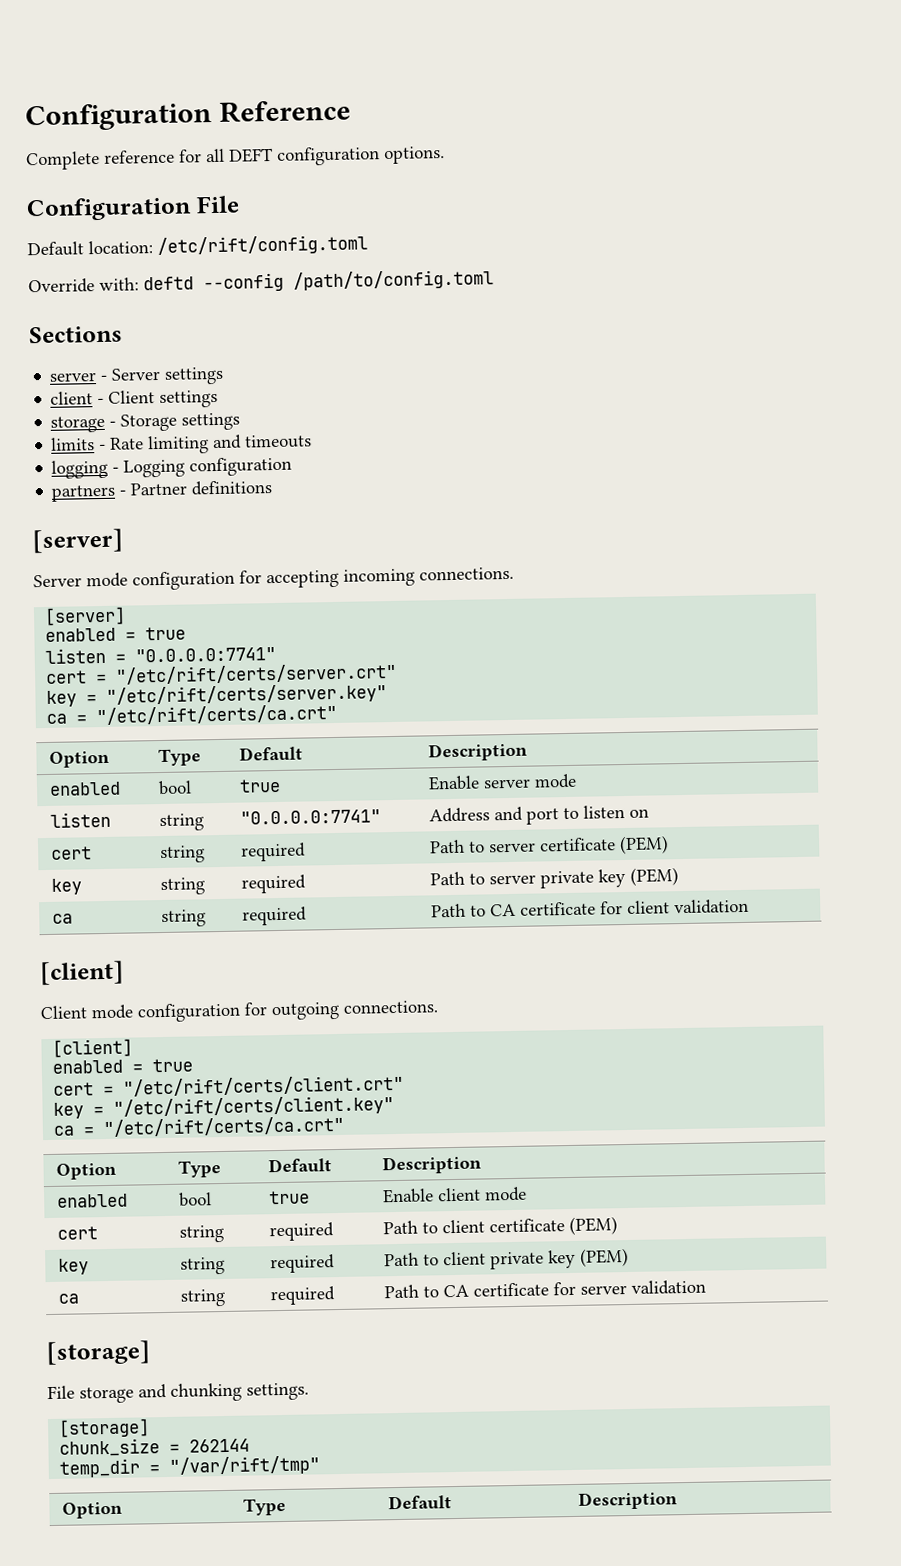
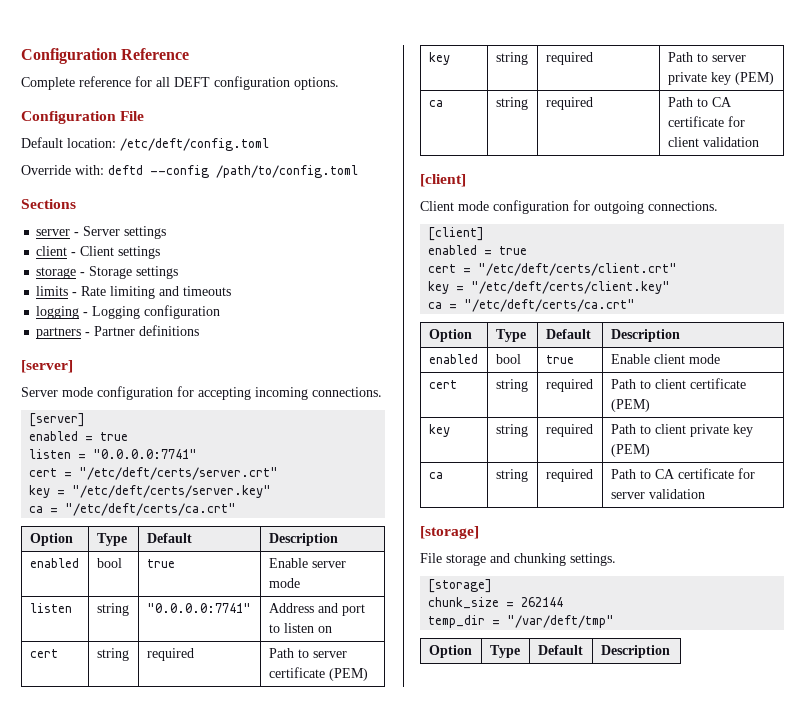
[157,234,368,256] /etc/rift/config.toml -> [120,138,269,151] /etc/deft/config.toml
[115,662,398,685] [46,683,388,707] [46,703,338,726] "/etc/rift/certs/server.crt" // key = "/etc/rift/certs/server.key" // ca = "/etc/rift/certs/ca.crt" -> [79,467,279,480] [29,485,272,498] [29,503,237,516] "/etc/deft/certs/server.crt" // key = "/etc/deft/certs/server.key" // ca = "/etc/deft/certs/ca.crt"
[123,1074,405,1097] [53,1095,395,1119] [53,1115,346,1138] "/etc/rift/certs/client.crt" // key = "/etc/rift/certs/client.key" // ca = "/etc/rift/certs/ca.crt" -> [478,263,678,276] [428,281,671,294] [428,299,636,312] "/etc/deft/certs/client.crt" // key = "/etc/deft/certs/client.key" // ca = "/etc/deft/certs/ca.crt"
[169,1455,321,1476] "/var/rift/tmp" -> [507,615,615,628] "/var/deft/tmp"

